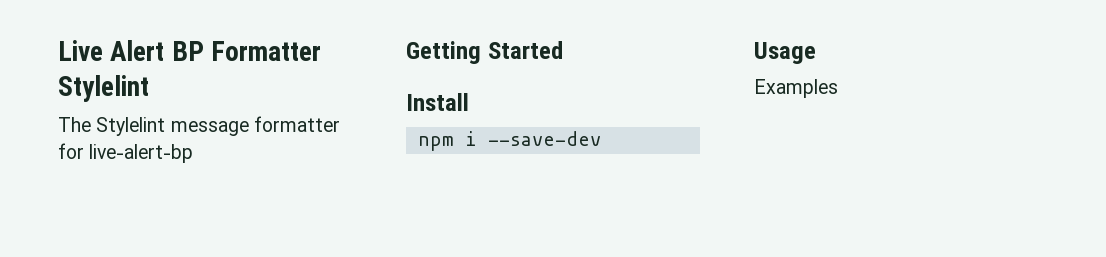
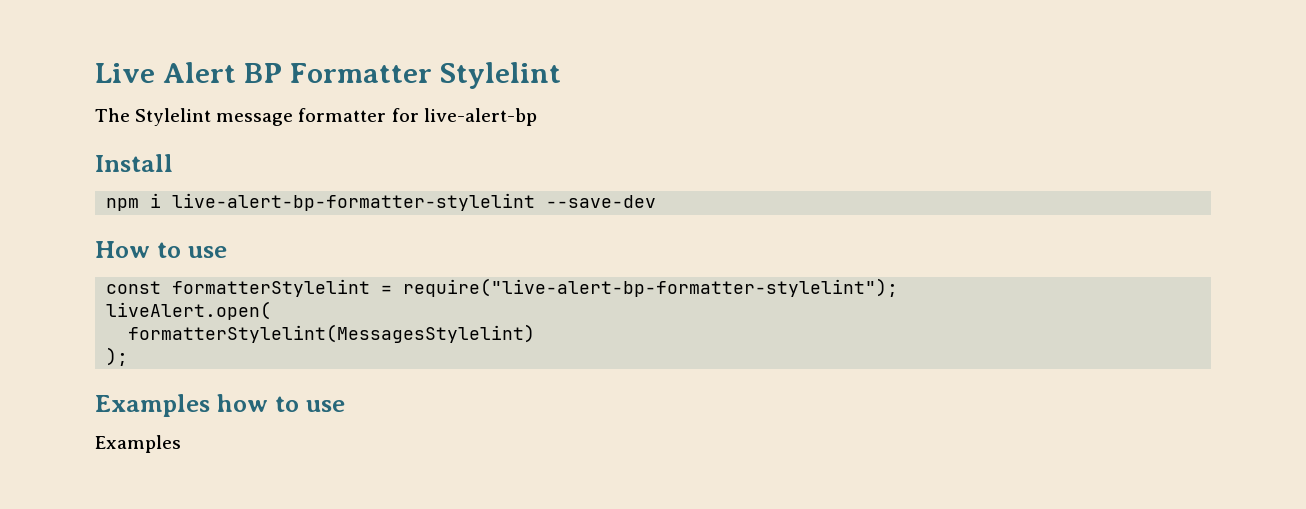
[406,41,563,64] // Getting Started -> (537, 117) none
(477, 138) none -> [172,193,536,211] live-alert-bp-formatter-stylelint
[754,42,816,64] Usage -> [95,241,227,258] [106,278,899,297] [106,301,272,320] [128,324,536,343] [106,347,129,366] [95,394,345,417] How to use // const formatterStylelint = require("live-alert-bp-formatter-stylelint"); // liveAlert.open( // formatterStylelint(MessagesStylelint) // ); // Examples how to use

